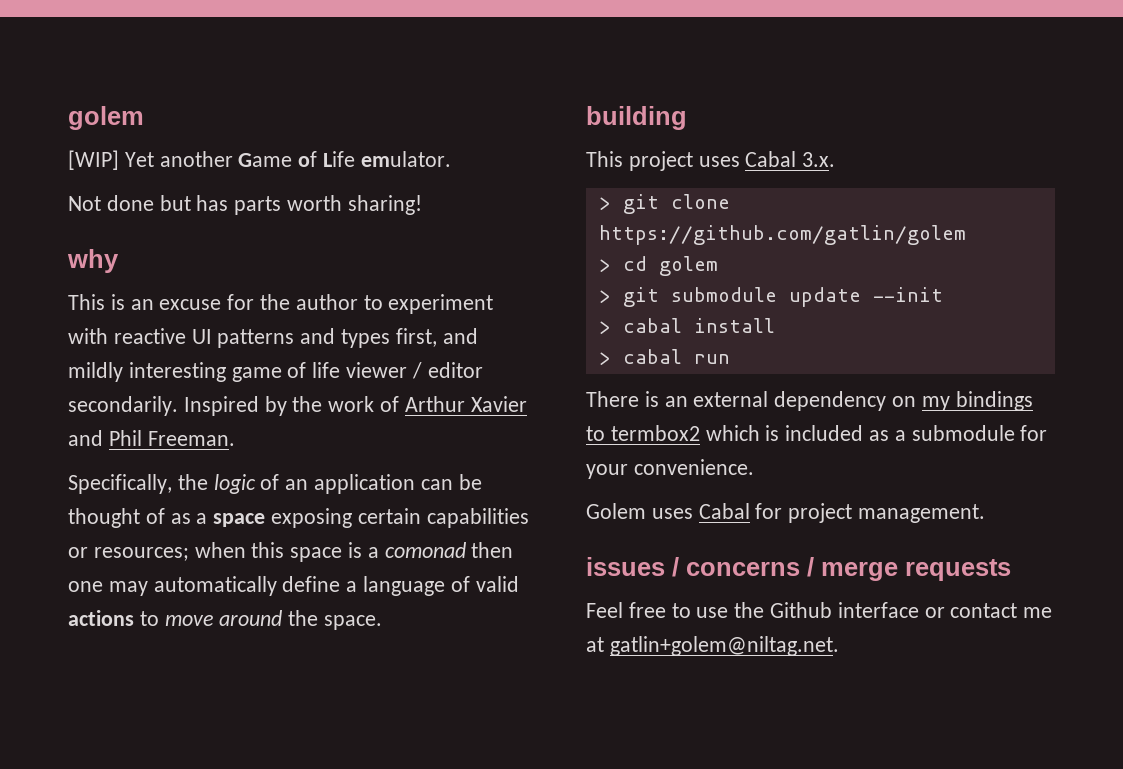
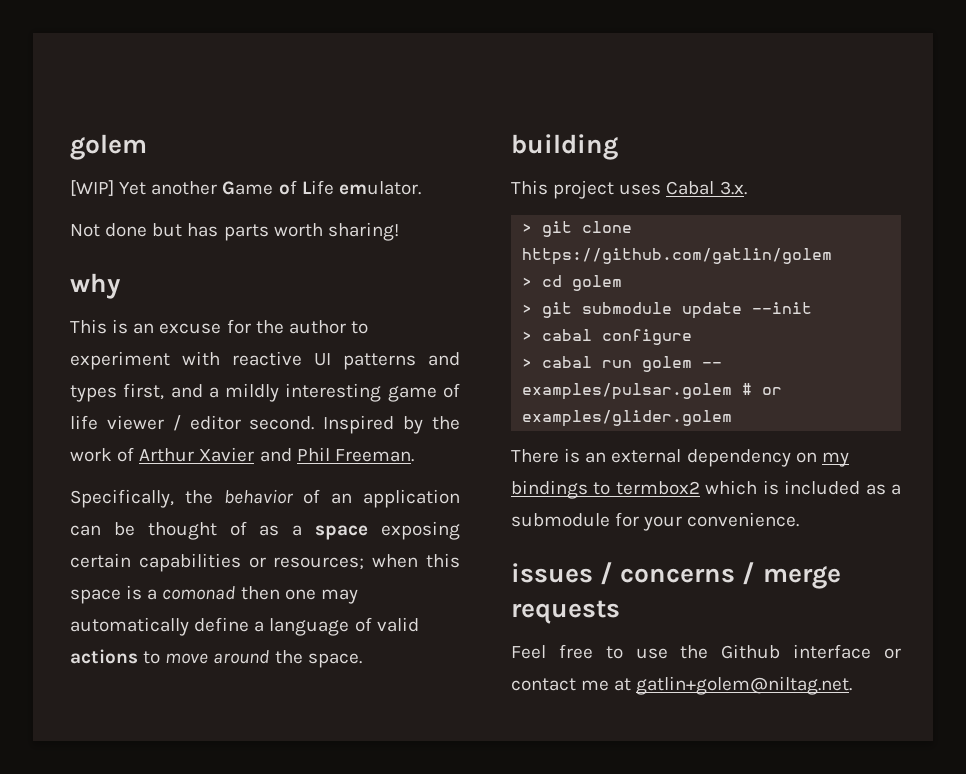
(478, 336) none -> [208,387,219,398] a
[68,396,178,416] secondarily. -> [249,416,315,430] second.
[213,474,256,494] logic -> [223,489,294,504] behavior
[693,318,775,333] install -> [602,329,693,345] configure
(730, 359) none -> [642,356,723,372] [522,383,783,400] [522,410,733,427] golem -- examples/pulsar.golem # or examples/glider.golem
[586,503,986,523] // Golem uses Cabal for project management. -> (800, 519) none

